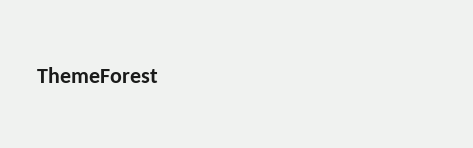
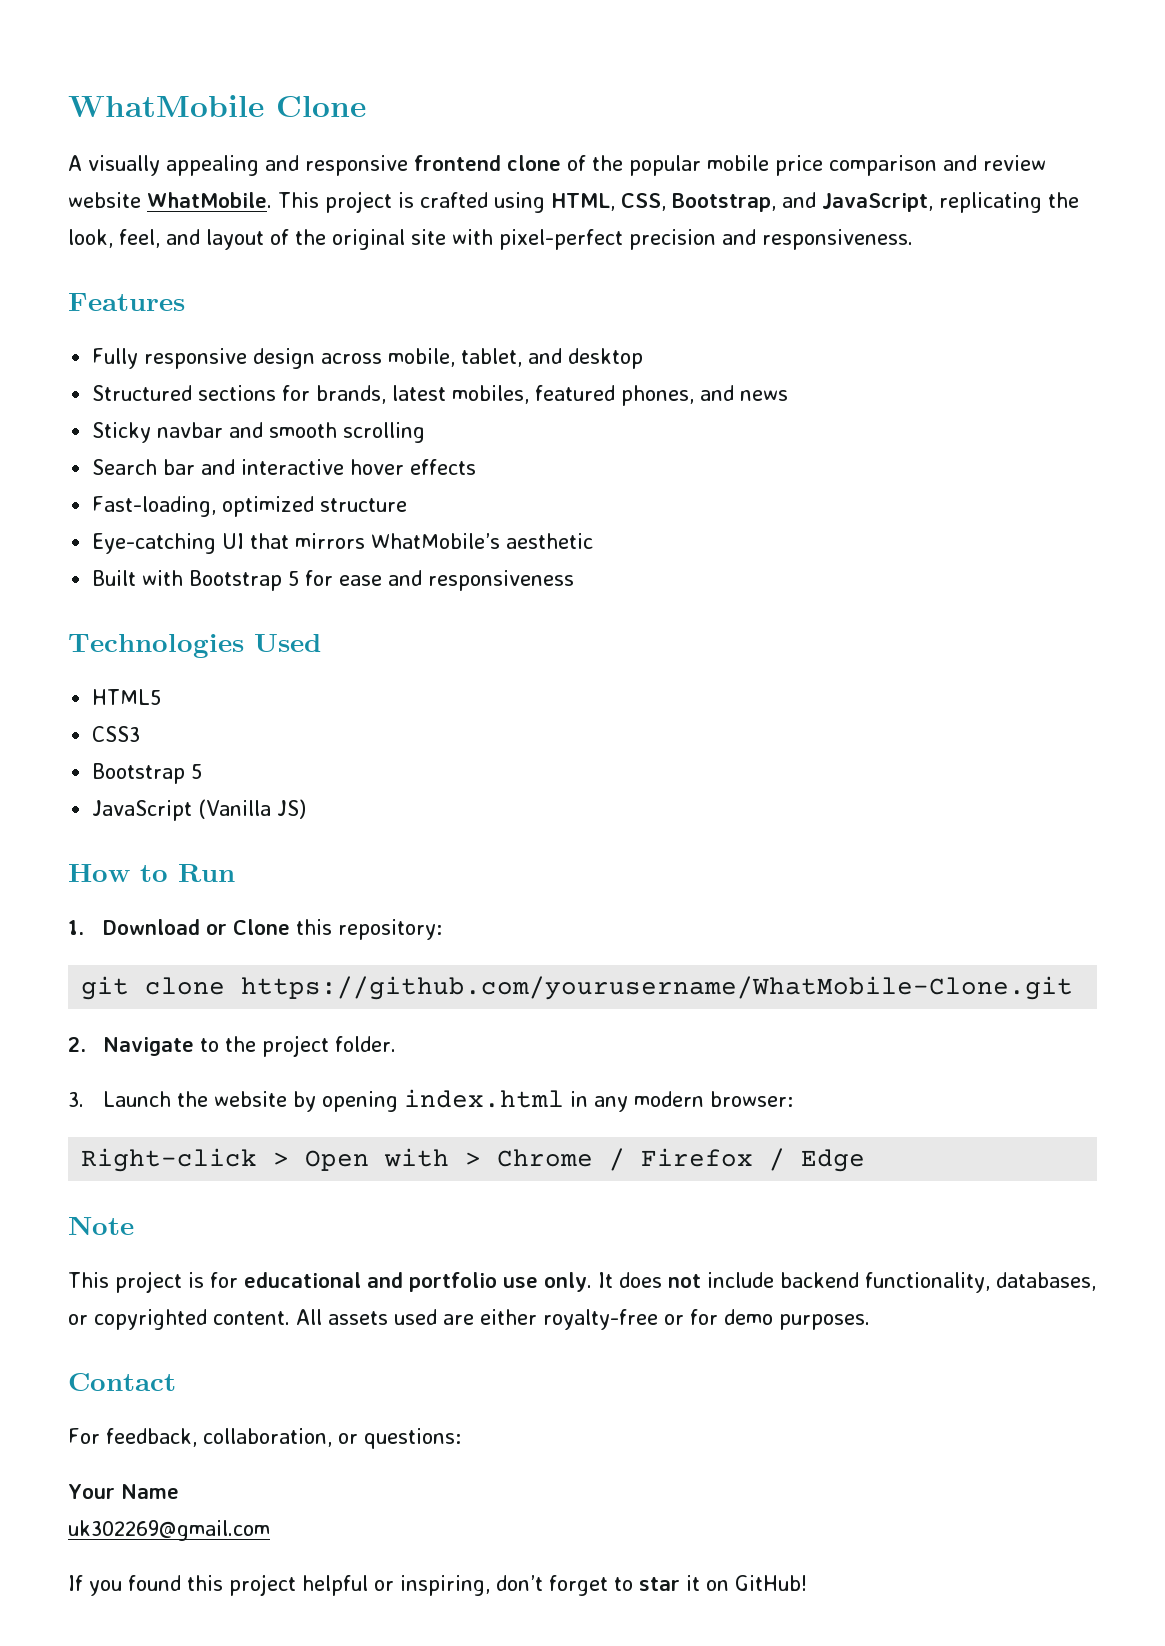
[37,67,158,83] ThemeForest -> [68,95,366,117] [68,155,1046,176] [68,191,1079,213] [68,229,913,250] [68,293,185,311] [92,348,644,369] [92,385,789,406] [92,422,426,443] [92,459,477,475] [92,496,408,517] [92,533,594,554] [92,570,575,591] [68,634,321,658] [92,689,162,705] [92,726,141,742] [92,763,203,784] [92,799,307,821] [68,864,235,882] [68,919,442,940] [81,976,1074,1000] [68,1035,396,1057] [68,1089,793,1112] [81,1148,866,1172] [68,1216,134,1235] [68,1271,1096,1293] [68,1309,870,1330] [68,1373,176,1391] [68,1428,461,1449] [68,1484,179,1499] [68,1520,270,1541] [68,1574,807,1596] WhatMobile Clone // A visually appealing and responsive frontend clone of the popular mobile price comparison and review website WhatMobile. This project is crafted using HTML, CSS, Bootstrap, and JavaScript, replicating the look, feel, and layout of the original site with pixel-perfect precision and responsiveness. // Features // Fully responsive design across mobile, tablet, and desktop // Structured sections for brands, latest mobiles, featured phones, and news // Sticky navbar and smooth scrolling // Search bar and interactive hover effects // Fast-loading, optimized structure // Eye-catching UI that mirrors WhatMobile’s aesthetic // Built with Bootstrap 5 for ease and responsiveness // Technologies Used // HTML5 // CSS3 // Bootstrap 5 // JavaScript (Vanilla JS) // How to Run // 1. Download or Clone this repository: // git clone https://github.com/yourusername/WhatMobile-Clone.git // 2. Navigate to the project folder. // 3. Launch the website by opening index.html in any modern browser: // Right-click > Open with > Chrome / Firefox / Edge // Note // This project is for educational and portfolio use only. It does not include backend functionality, databases, or copyrighted content. All assets used are either royalty-free or for demo purposes. // Contact // For feedback, collaboration, or questions: // Your Name // uk302269@gmail.com // If you found this project helpful or inspiring, don’t forget to star it on GitHub!

